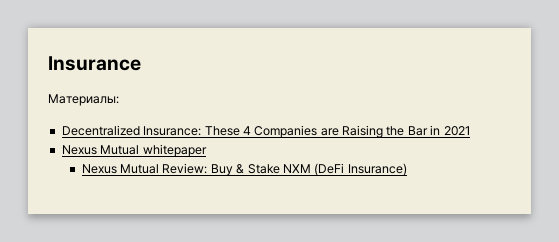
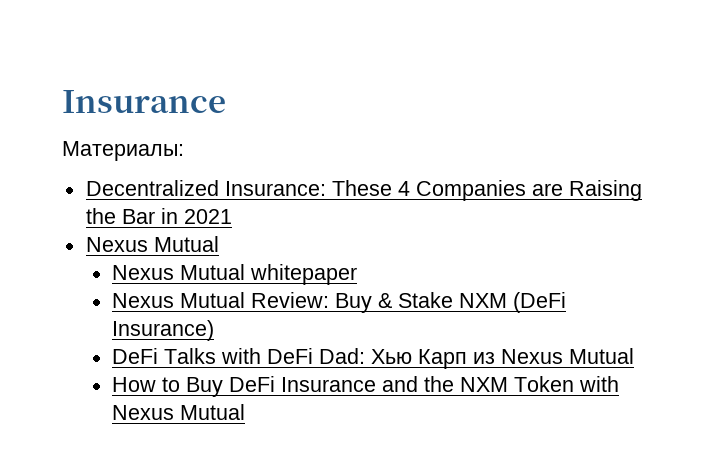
(140, 150) none -> [112,264,246,280] // Nexus Mutual
(407, 169) none -> [112,348,635,369] [112,376,620,397] [112,404,246,420] // DeFi Talks with DeFi Dad: Хью Карп из Nexus Mutual // How to Buy DeFi Insurance and the NXM Token with Nexus Mutual

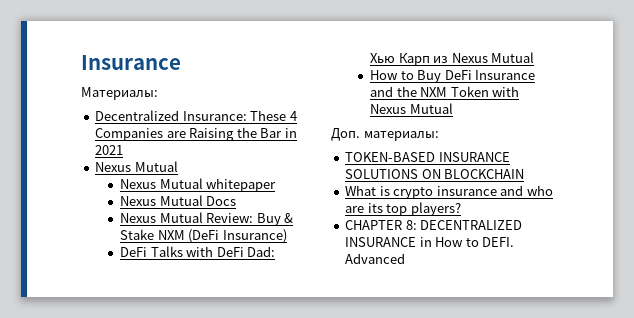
(358, 274) none -> [120,195,237,206] // Nexus Mutual Docs
(246, 412) none -> [331,128,439,141] [345,152,510,162] [345,169,525,179] [345,185,553,199] [345,202,461,216] [345,220,523,230] [345,237,515,247] [345,253,406,264] // Доп. материалы: // TOKEN-BASED INSURANCE SOLUTIONS ON BLOCKCHAIN // What is crypto insurance and who are its top players? // CHAPTER 8: DECENTRALIZED INSURANCE in How to DEFI. Advanced

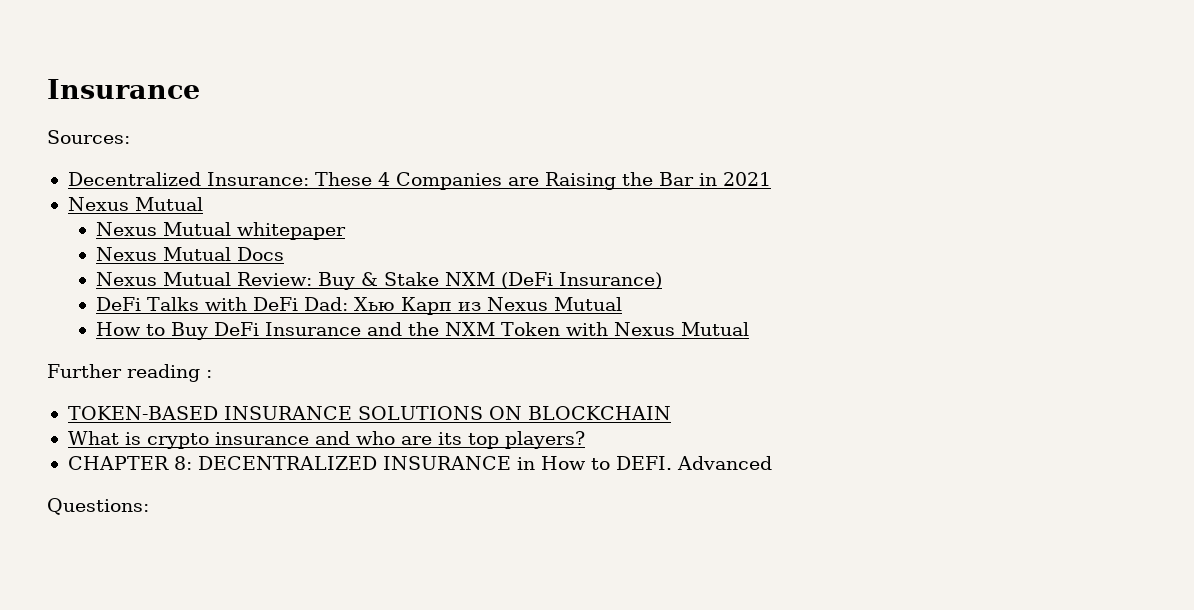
[81,87,158,100] Материалы: -> [47,130,130,144] Sources:
[331,128,439,141] Доп. материалы: -> [47,364,212,382] Further reading :
(406, 258) none -> [47,498,149,515] // Questions:

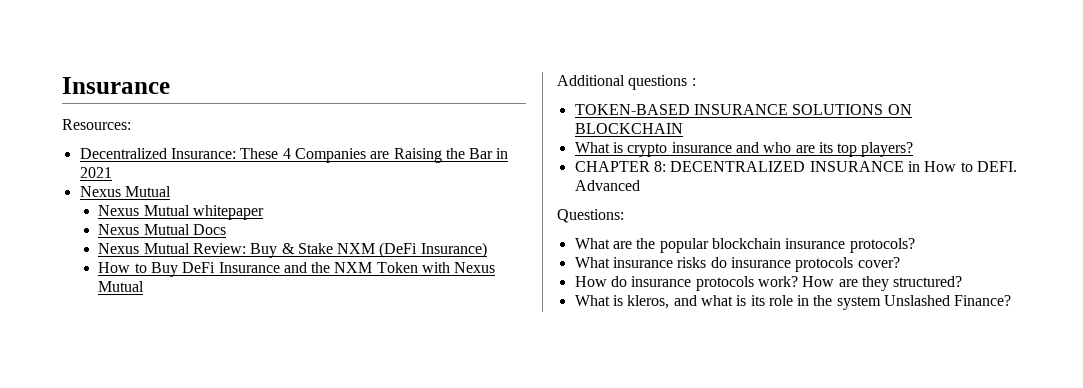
[47,130,130,144] Sources: -> [62,119,131,130] Resources:
[95,297,622,315] // DeFi Talks with DeFi Dad: Хью Карп из Nexus Mutual -> (487, 250) none
[47,364,200,382] Further reading -> [557,75,688,90] Additional questions
(149, 506) none -> [574,238,915,253] [574,257,900,272] [574,276,963,291] [574,295,1012,310] // What are the popular blockchain insurance protocols? // What insurance risks do insurance protocols cover? // How do insurance protocols work? How are they structured? // What is kleros, and what is its role in the system Unslashed Finance?

